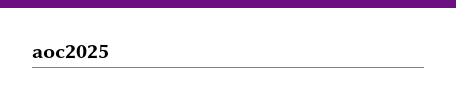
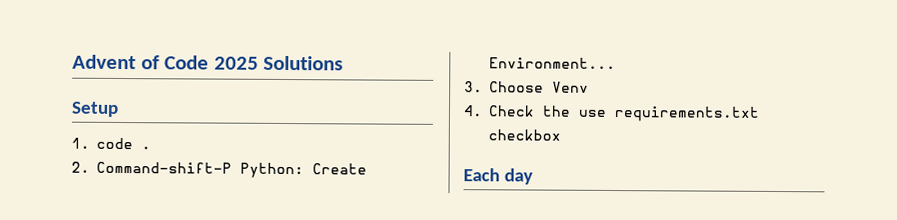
[32,44,109,59] aoc2025 -> [72,54,344,71] [71,101,119,117] [71,137,152,150] [71,161,368,179] [489,57,617,70] [464,81,590,93] [463,105,761,122] [488,129,562,141] [463,168,534,185] Advent of Code 2025 Solutions // Setup // 1. code . // 2. Command-shift-P Python: Create Environment... // 3. Choose Venv // 4. Check the use requirements.txt checkbox // Each day

